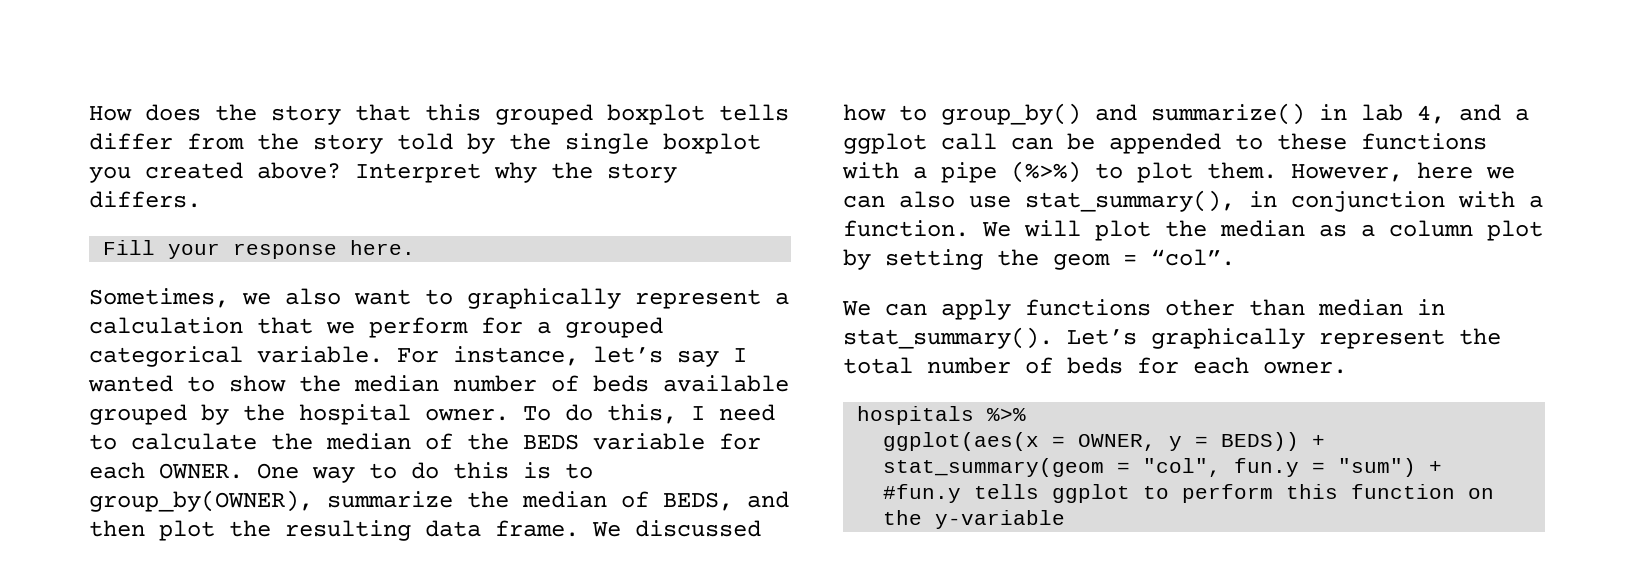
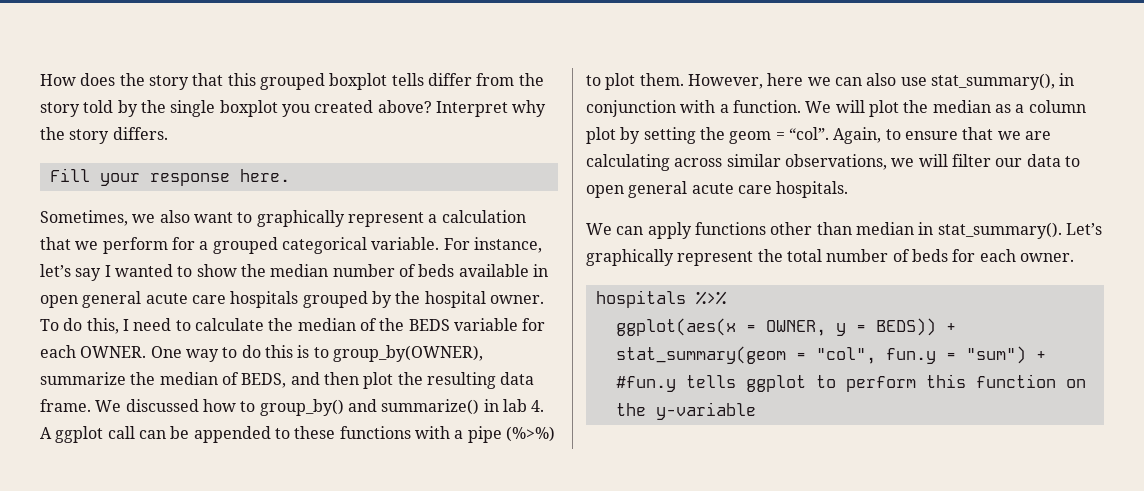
(789, 383) none -> [532,264,548,277] [40,291,299,308] in open general acute care hospitals
[1417,104,1529,124] 4, and a -> [531,400,545,412] [40,427,52,439] 4. A
(1235, 257) none -> [833,127,1051,144] [586,154,1080,171] [586,181,849,198] Again, to ensure that we are calculating across similar observations, we will filter our data to open general acute care hospitals.

